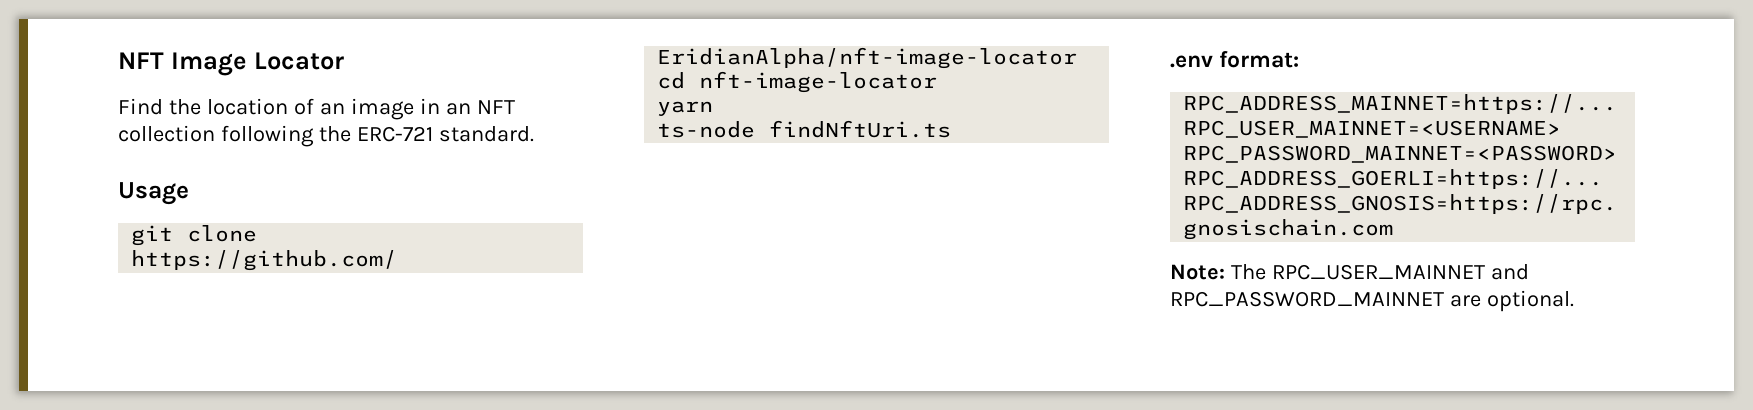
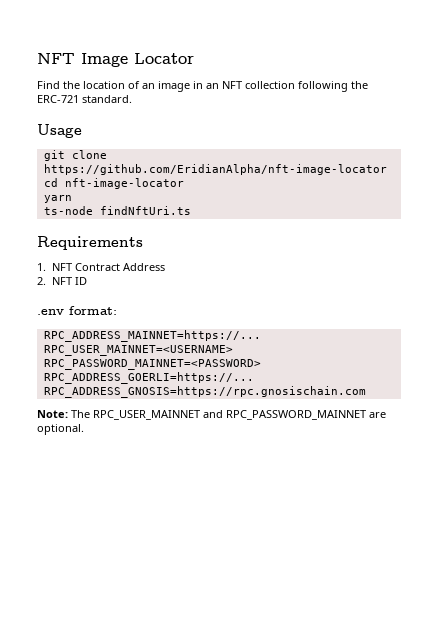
(952, 129) none -> [37,236,143,250] [37,263,165,271] [37,277,87,285] // Requirements // 1. NFT Contract Address // 2. NFT ID

